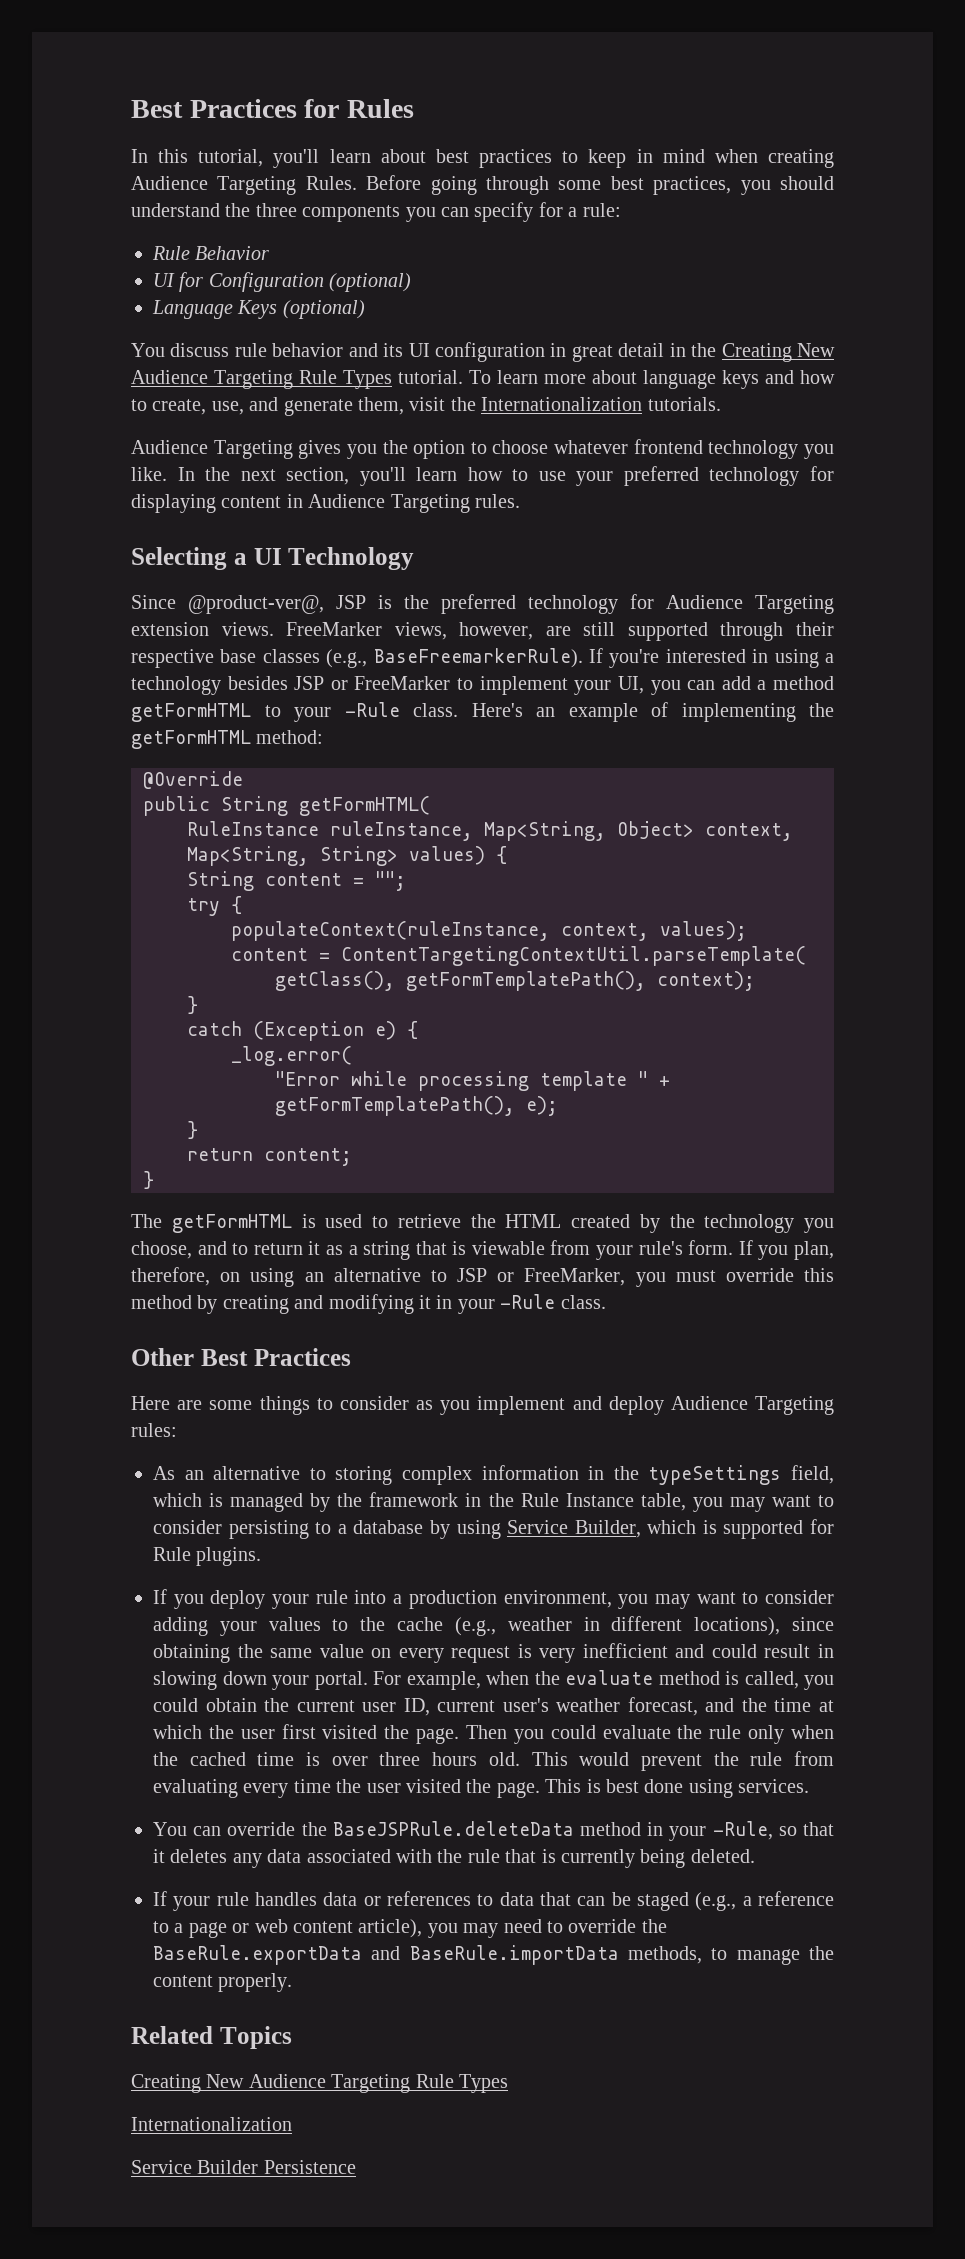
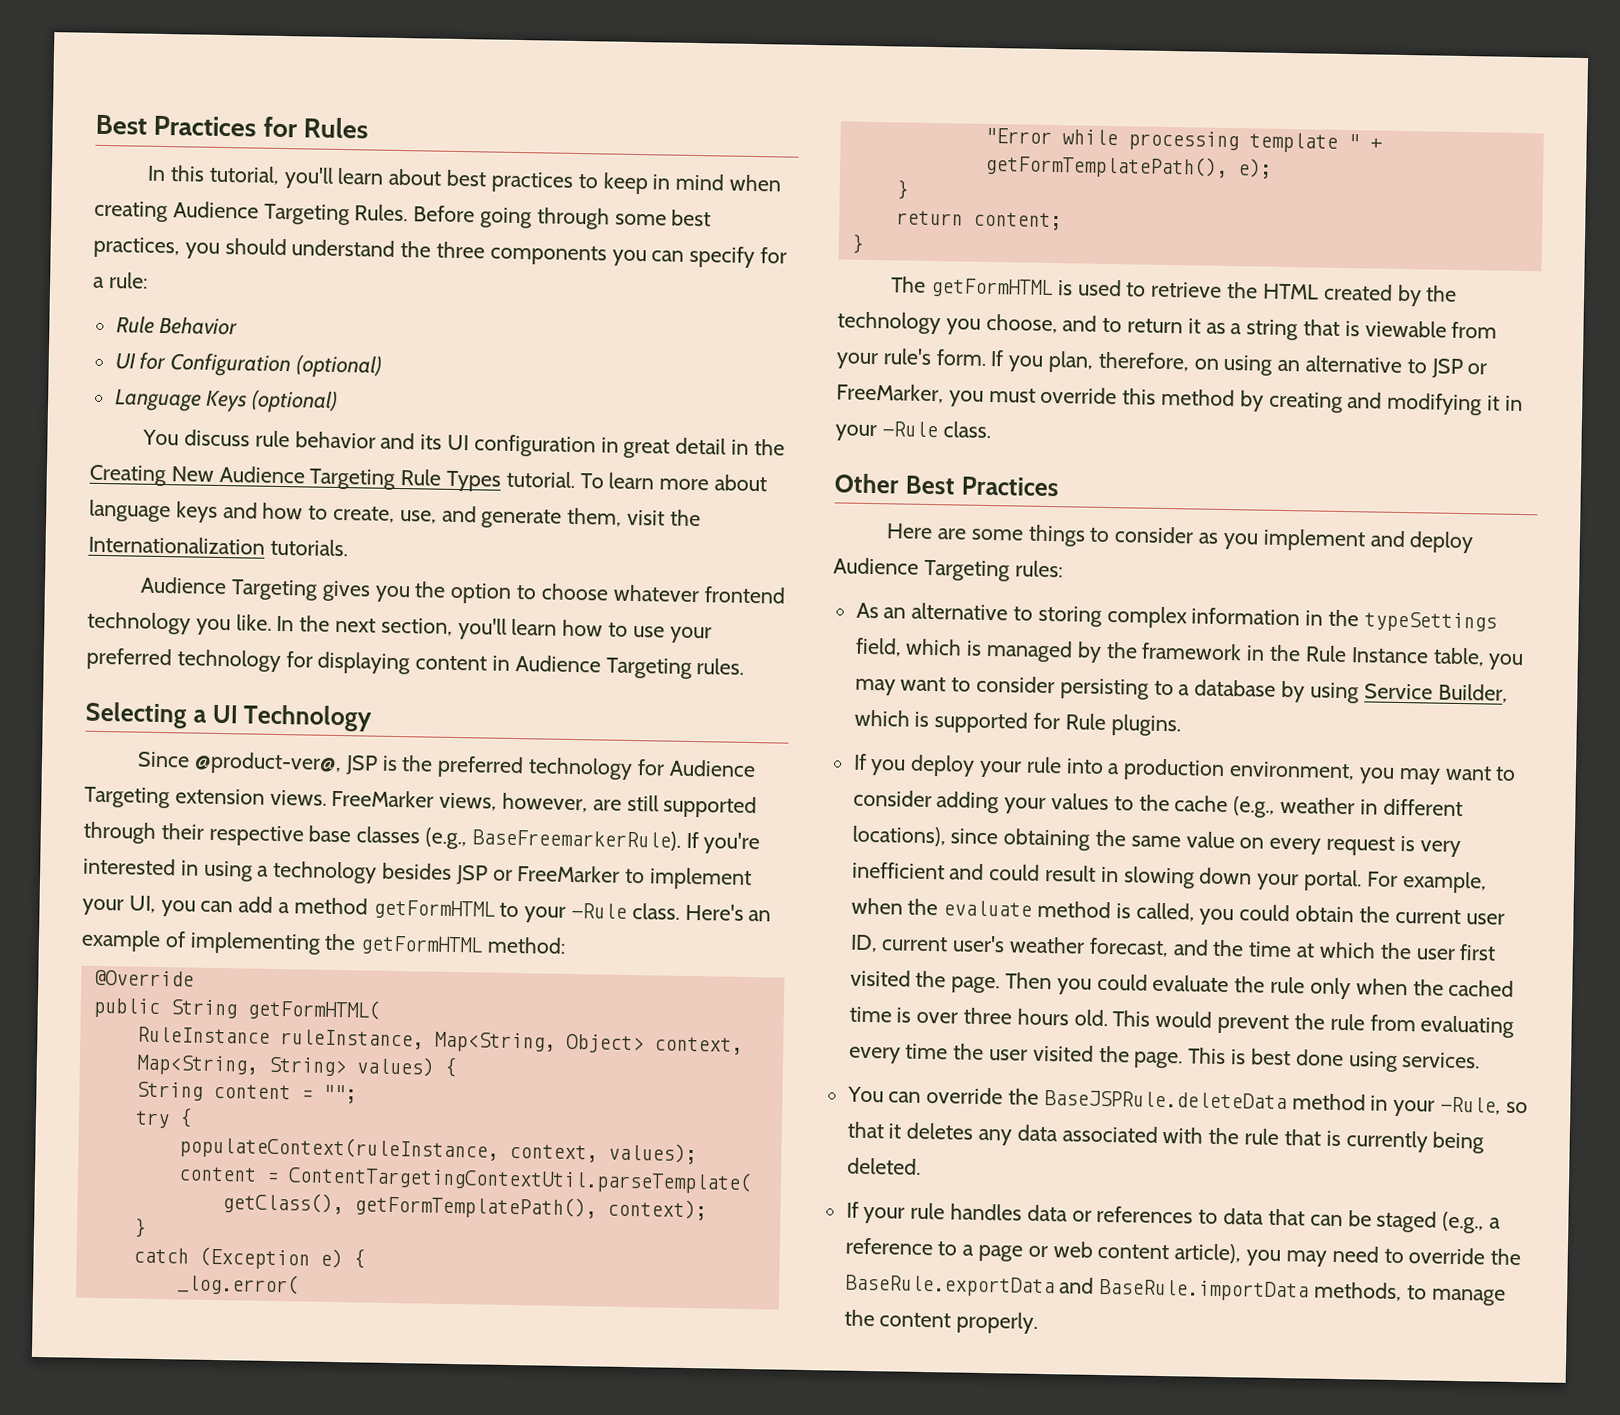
[131,2026,292,2049] [131,2074,508,2093] [131,2117,292,2131] [131,2160,356,2174] // Related Topics // Creating New Audience Targeting Rule Types // Internationalization // Service Builder Persistence -> (1039, 1322) none

